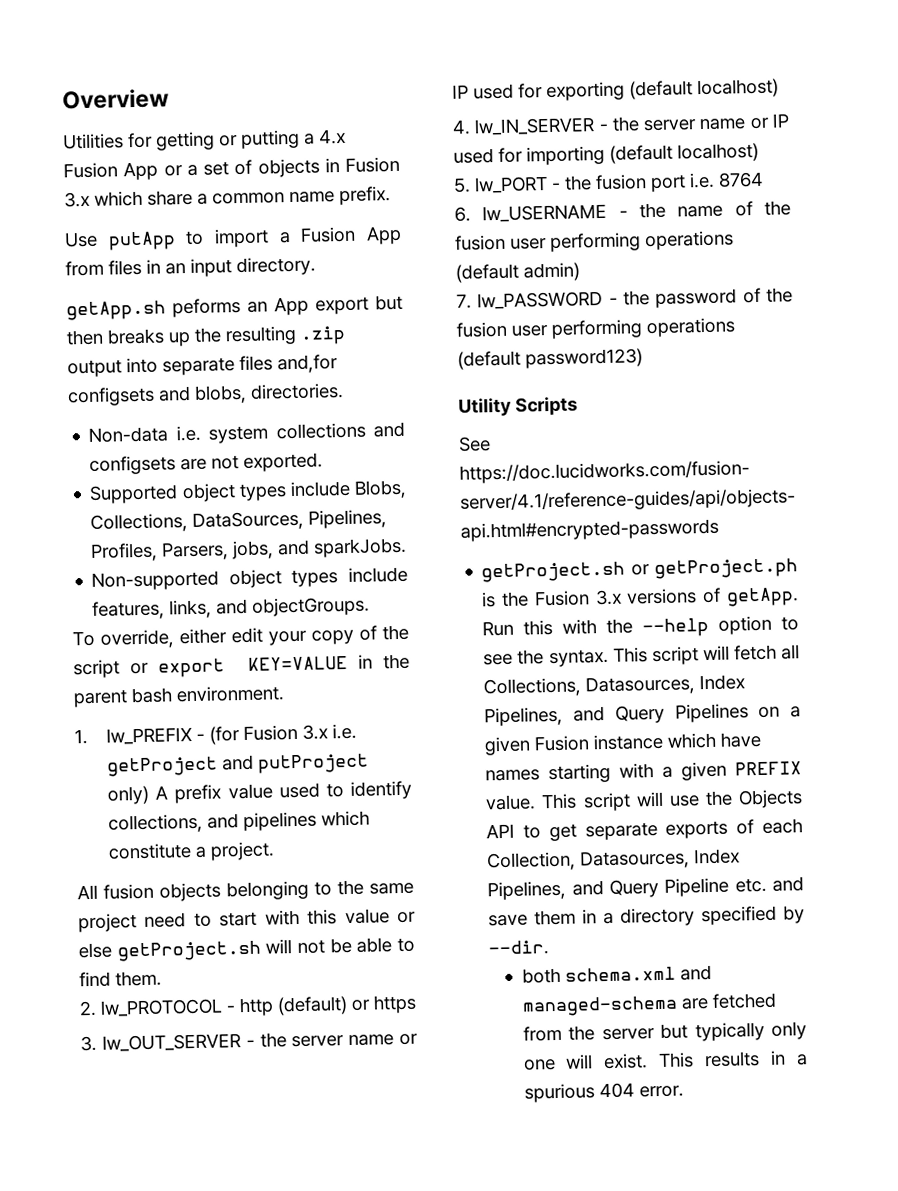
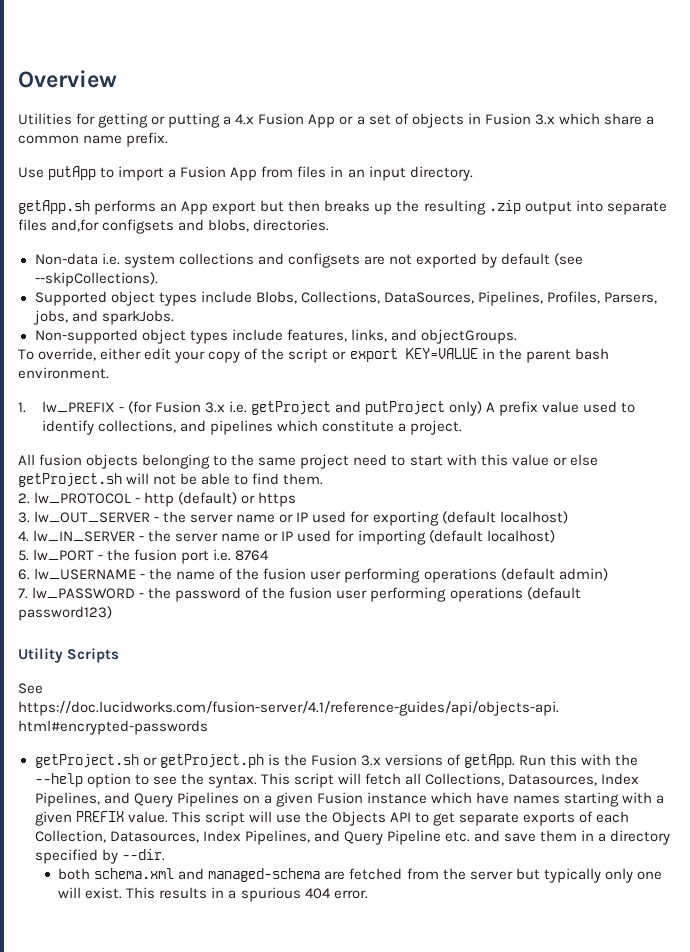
[172,297,241,318] peforms -> [94,200,157,215] performs
[243,452,324,472] exported. -> [415,253,584,268] [34,272,158,287] exported by default (see --skipCollections).

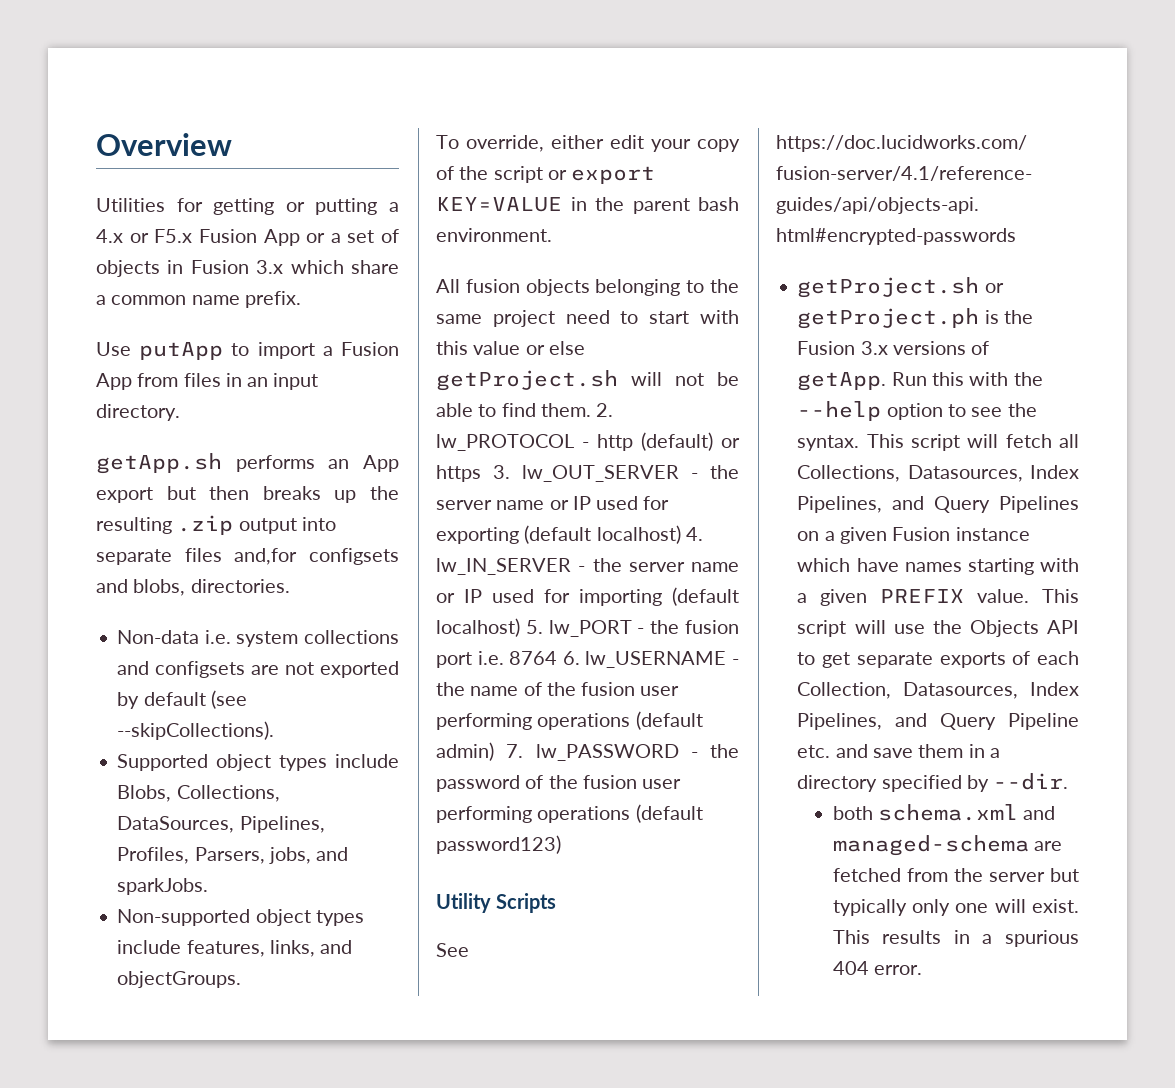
(255, 119) none -> [129,229,193,243] or F5.x
[18,401,636,416] [41,420,463,435] // 1. lw_PREFIX - (for Fusion 3.x i.e. getProject and putProject only) A prefix value used to identify collections, and pipelines which constitute a project. -> (552, 235) none
(324, 479) // -> (591, 410) none
(297, 499) // -> (481, 473) none
(568, 517) // -> (681, 534) none
(555, 536) // -> (520, 627) none
(270, 555) // -> (558, 658) none
(608, 574) // -> (494, 751) none

